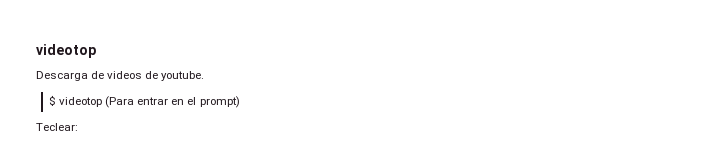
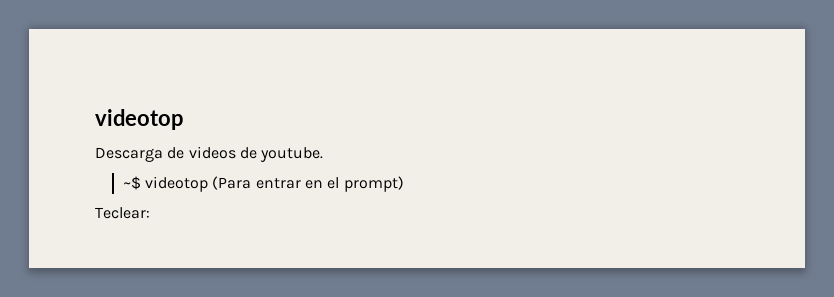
[48,95,56,106] $ -> [122,176,141,190] ~$

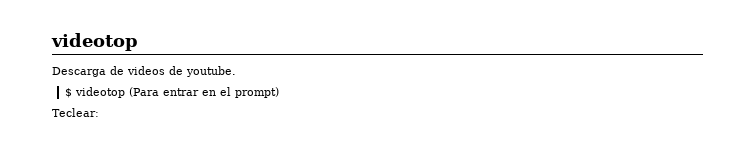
[122,176,141,190] ~$ -> [64,88,72,98] $

